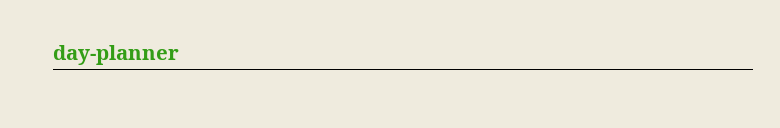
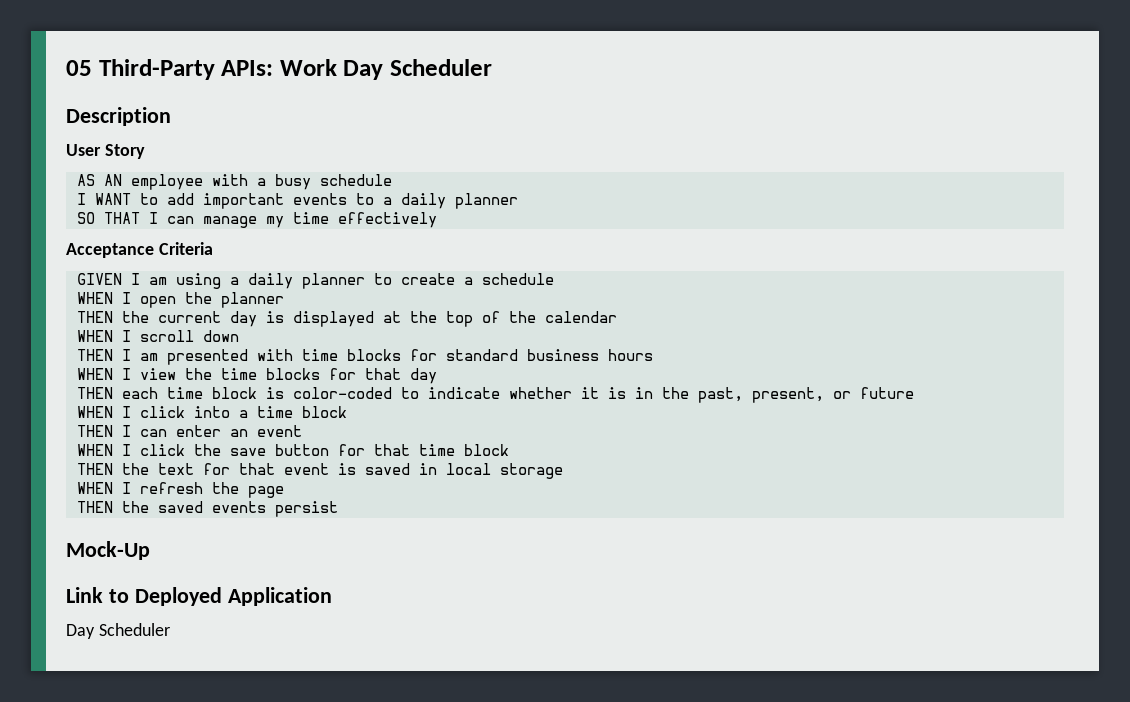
[53,45,179,65] day-planner -> [66,59,493,80] [66,107,171,126] [66,144,145,159] [76,174,392,190] [76,193,518,209] [76,212,437,228] [66,242,213,258] [76,273,554,289] [76,292,284,308] [76,311,617,327] [76,330,239,342] [76,349,653,365] [76,368,437,384] [76,387,914,403] [76,406,347,418] [76,425,302,437] [76,444,509,456] [76,463,563,479] [76,482,284,498] [76,501,338,517] [66,541,150,560] [66,587,332,606] [66,623,170,639] 05 Third-Party APIs: Work Day Scheduler // Description // User Story // AS AN employee with a busy schedule // I WANT to add important events to a daily planner // SO THAT I can manage my time effectively // Acceptance Criteria // GIVEN I am using a daily planner to create a schedule // WHEN I open the planner // THEN the current day is displayed at the top of the calendar // WHEN I scroll down // THEN I am presented with time blocks for standard business hours // WHEN I view the time blocks for that day // THEN each time block is color-coded to indicate whether it is in the past, present, or future // WHEN I click into a time block // THEN I can enter an event // WHEN I click the save button for that time block // THEN the text for that event is saved in local storage // WHEN I refresh the page // THEN the saved events persist // Mock-Up // Link to Deployed Application // Day Scheduler

